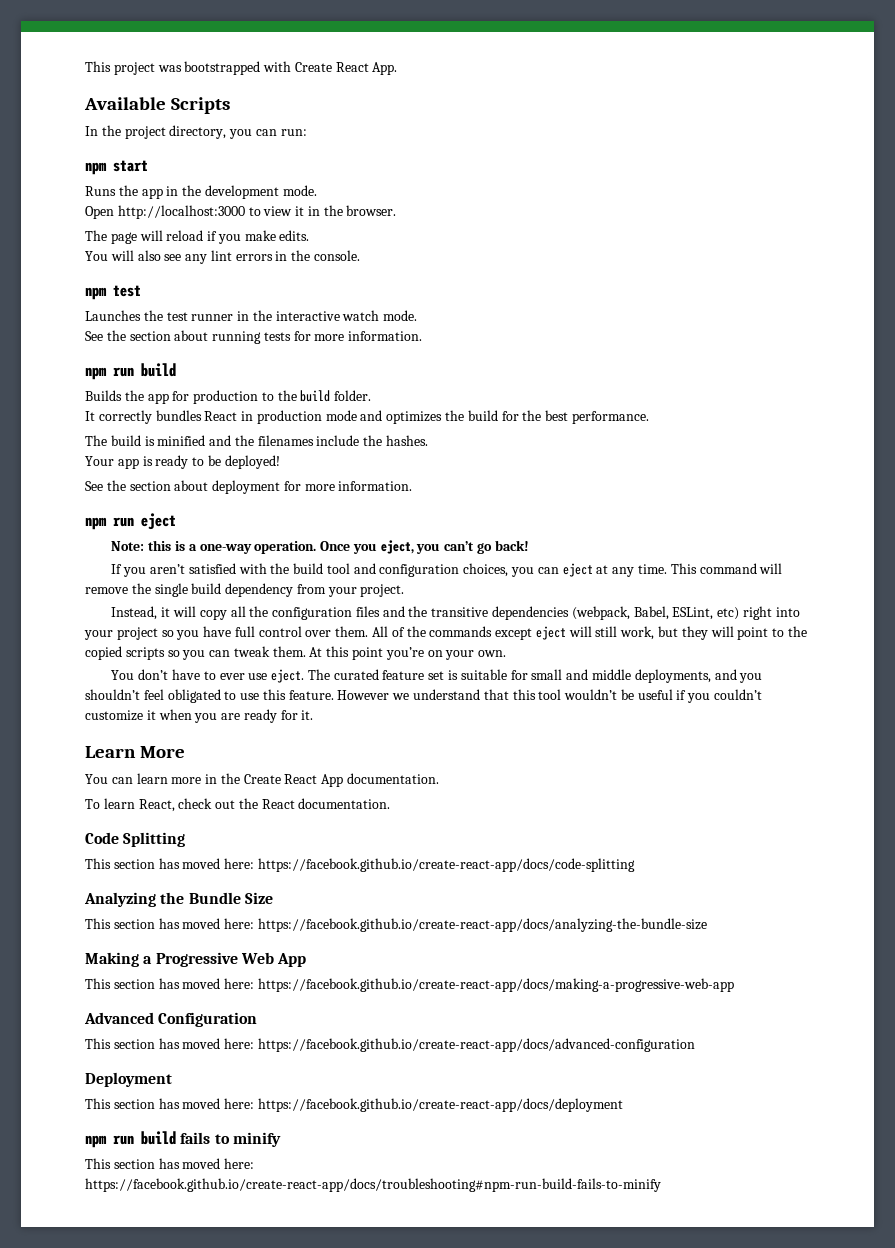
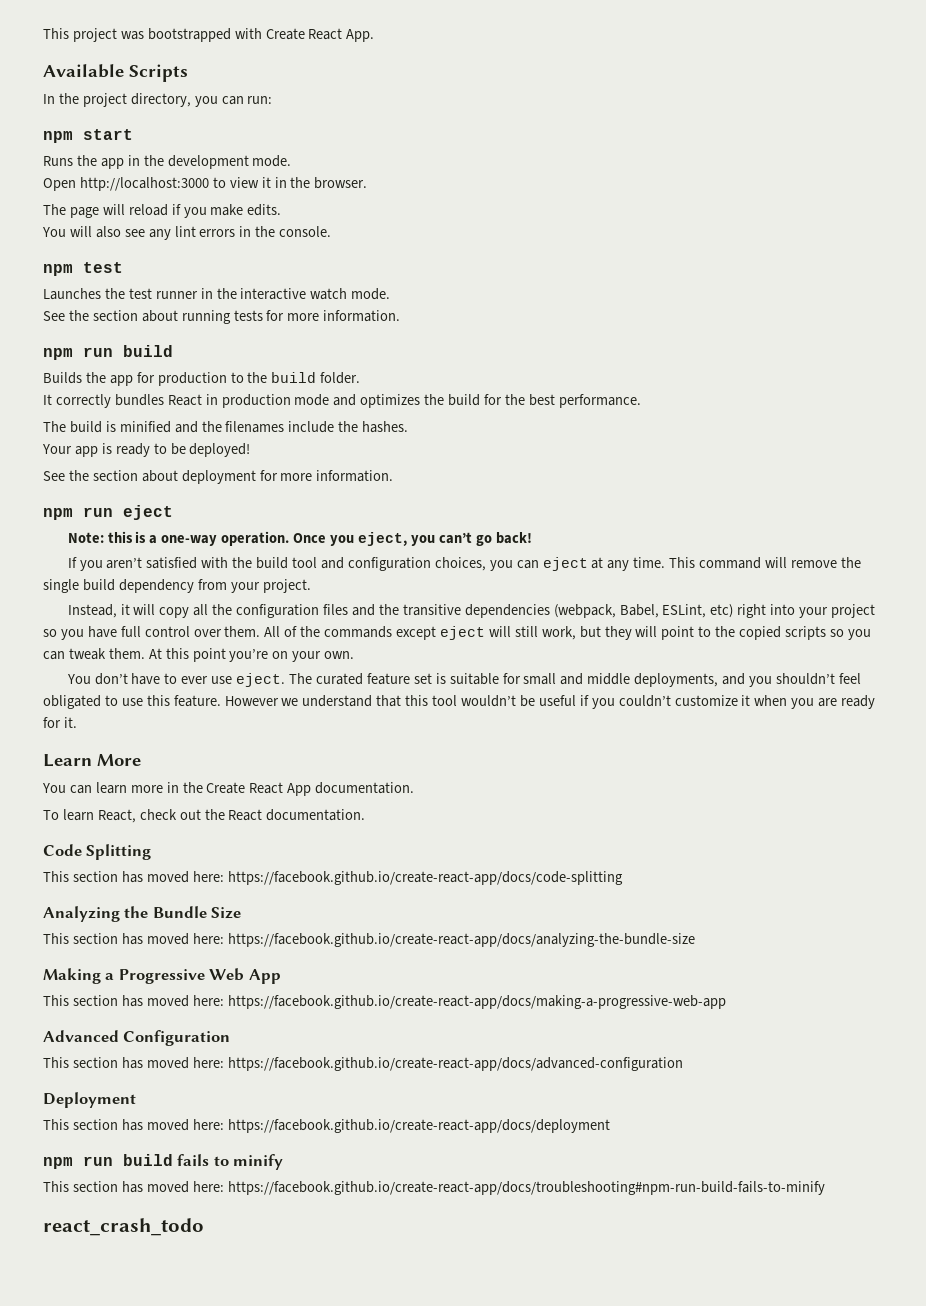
(661, 1185) none -> [43,1218,204,1236] // react_crash_todo

